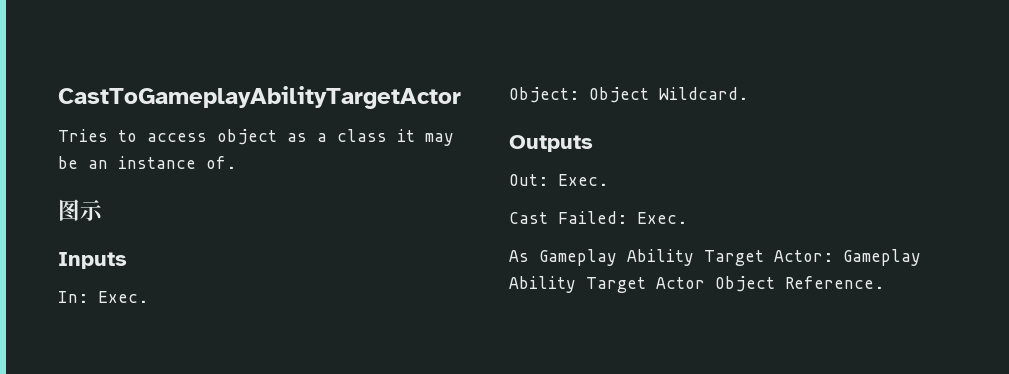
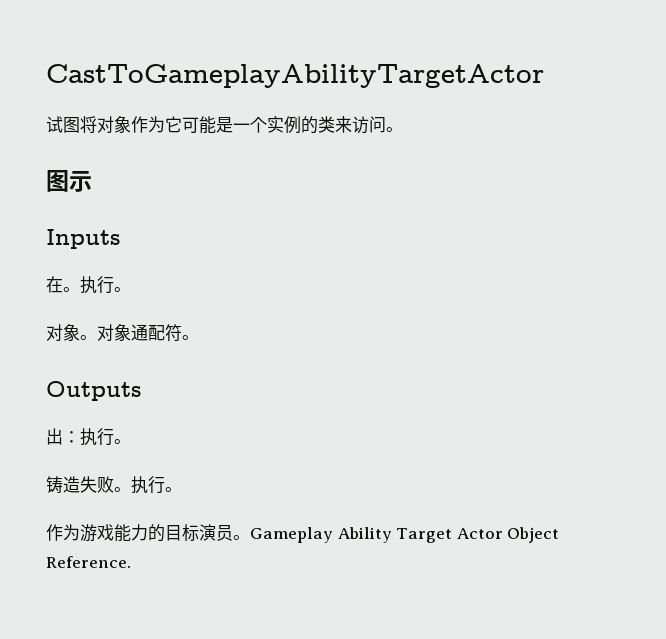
[58,129,454,146] [58,156,236,169] [58,199,103,221] [58,252,127,269] [58,291,148,303] [509,87,748,103] [509,135,593,152] [509,174,608,186] [509,211,687,224] [509,249,833,266] Tries to access object as a class it may be an instance of. // 图示 // Inputs // In: Exec. // Object: Object Wildcard. // Outputs // Out: Exec. // Cast Failed: Exec. // As Gameplay Ability Target Actor: -> [46,116,403,134] [46,170,92,192] [46,229,120,249] [46,276,131,294] [46,324,199,342] [46,381,141,401] [46,428,131,446] [46,476,182,494] [46,524,250,542] 试图将对象作为它可能是一个实例的类来访问。 // 图示 // Inputs // 在。执行。 // 对象。对象通配符。 // Outputs // 出：执行。 // 铸造失败。执行。 // 作为游戏能力的目标演员。

